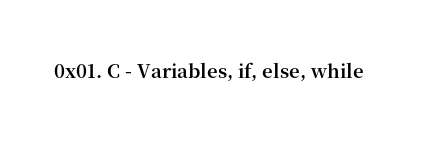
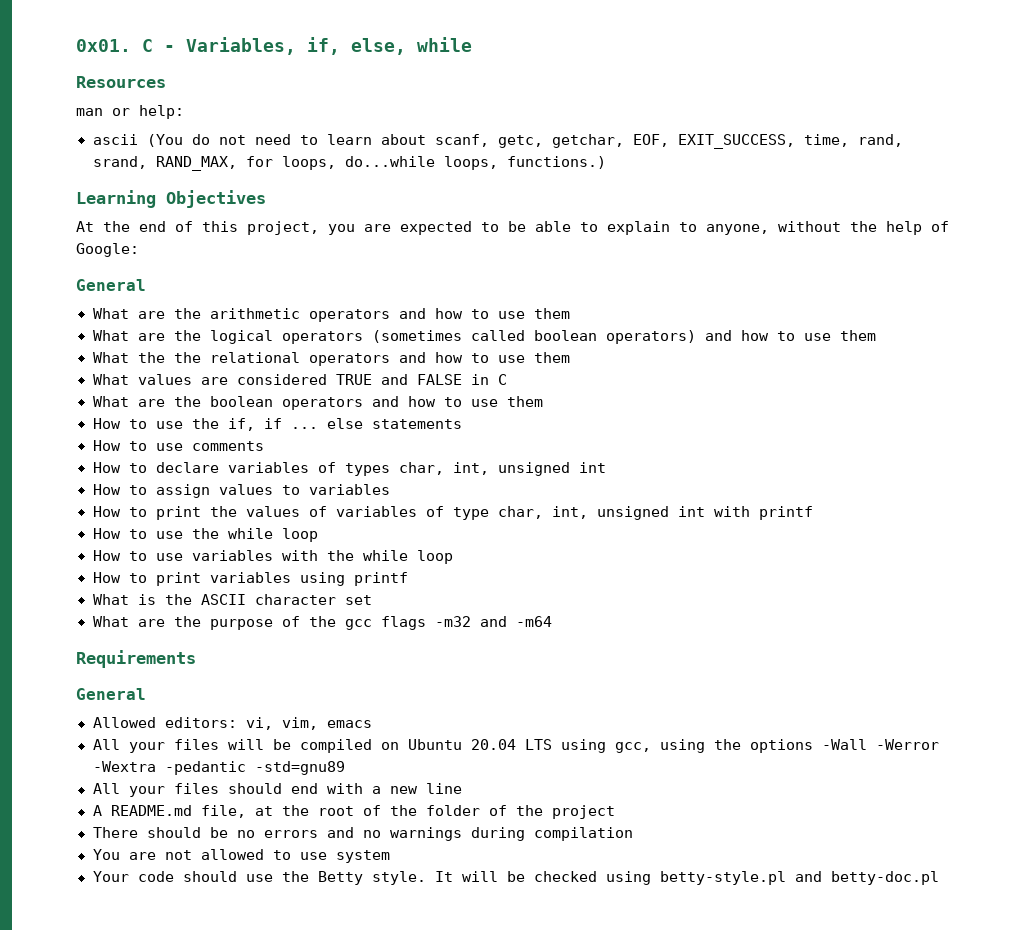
(364, 70) none -> [76,76,166,88] [76,105,184,119] [92,134,903,149] [92,156,606,171] [76,190,266,208] [76,221,949,235] [76,243,139,257] [76,279,146,291] [92,308,570,322] [92,330,876,344] [92,352,570,366] [92,374,507,385] [92,396,543,410] [92,418,462,431] [92,440,264,451] [92,462,606,476] [92,484,390,498] [92,506,813,520] [92,528,318,542] [92,550,453,564] [92,572,408,586] [92,594,372,605] [92,616,552,630] [76,650,196,668] [76,688,146,700] [92,717,372,730] [92,739,939,753] [92,761,345,775] [92,783,462,797] [92,805,615,819] [92,827,633,841] [92,849,390,863] [92,871,939,885] // Resources // man or help: // ascii (You do not need to learn about scanf, getc, getchar, EOF, EXIT_SUCCESS, time, rand, srand, RAND_MAX, for loops, do...while loops, functions.) // Learning Objectives // At the end of this project, you are expected to be able to explain to anyone, without the help of Google: // General // What are the arithmetic operators and how to use them // What are the logical operators (sometimes called boolean operators) and how to use them // What the the relational operators and how to use them // What values are considered TRUE and FALSE in C // What are the boolean operators and how to use them // How to use the if, if ... else statements // How to use comments // How to declare variables of types char, int, unsigned int // How to assign values to variables // How to print the values of variables of type char, int, unsigned int with printf // How to use the while loop // How to use variables with the while loop // How to print variables using printf // What is the ASCII character set // What are the purpose of the gcc flags -m32 and -m64 // Requirements // General // Allowed editors: vi, vim, emacs // All your files will be compiled on Ubuntu 20.04 LTS using gcc, using the options -Wall -Werror -Wextra -pedantic -std=gnu89 // All your files should end with a new line // A README.md file, at the root of the folder of the project // There should be no errors and no warnings during compilation // You are not allowed to use system // Your code should use the Betty style. It will be checked using betty-style.pl and betty-doc.pl

